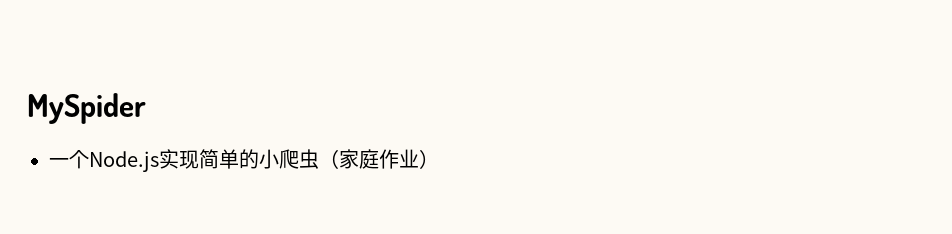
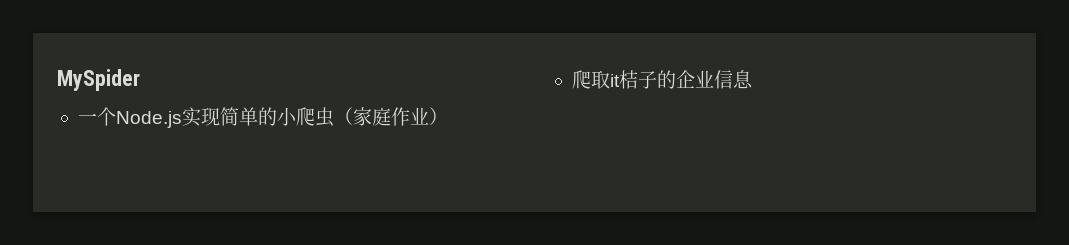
(439, 159) none -> [571,70,753,89] // 爬取it桔子的企业信息

